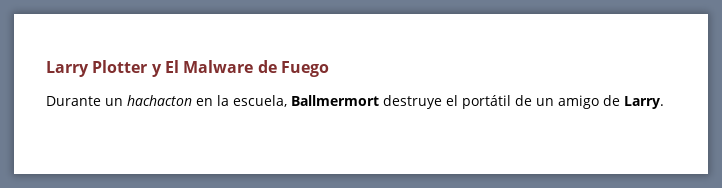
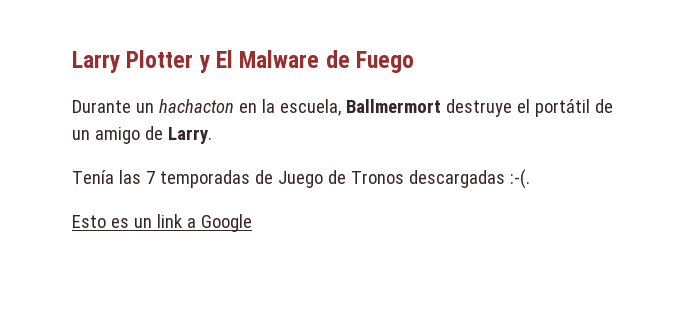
(664, 102) none -> [72,169,530,189] [72,214,252,232] // Tenía las 7 temporadas de Juego de Tronos descargadas :-(. // Esto es un link a Google

